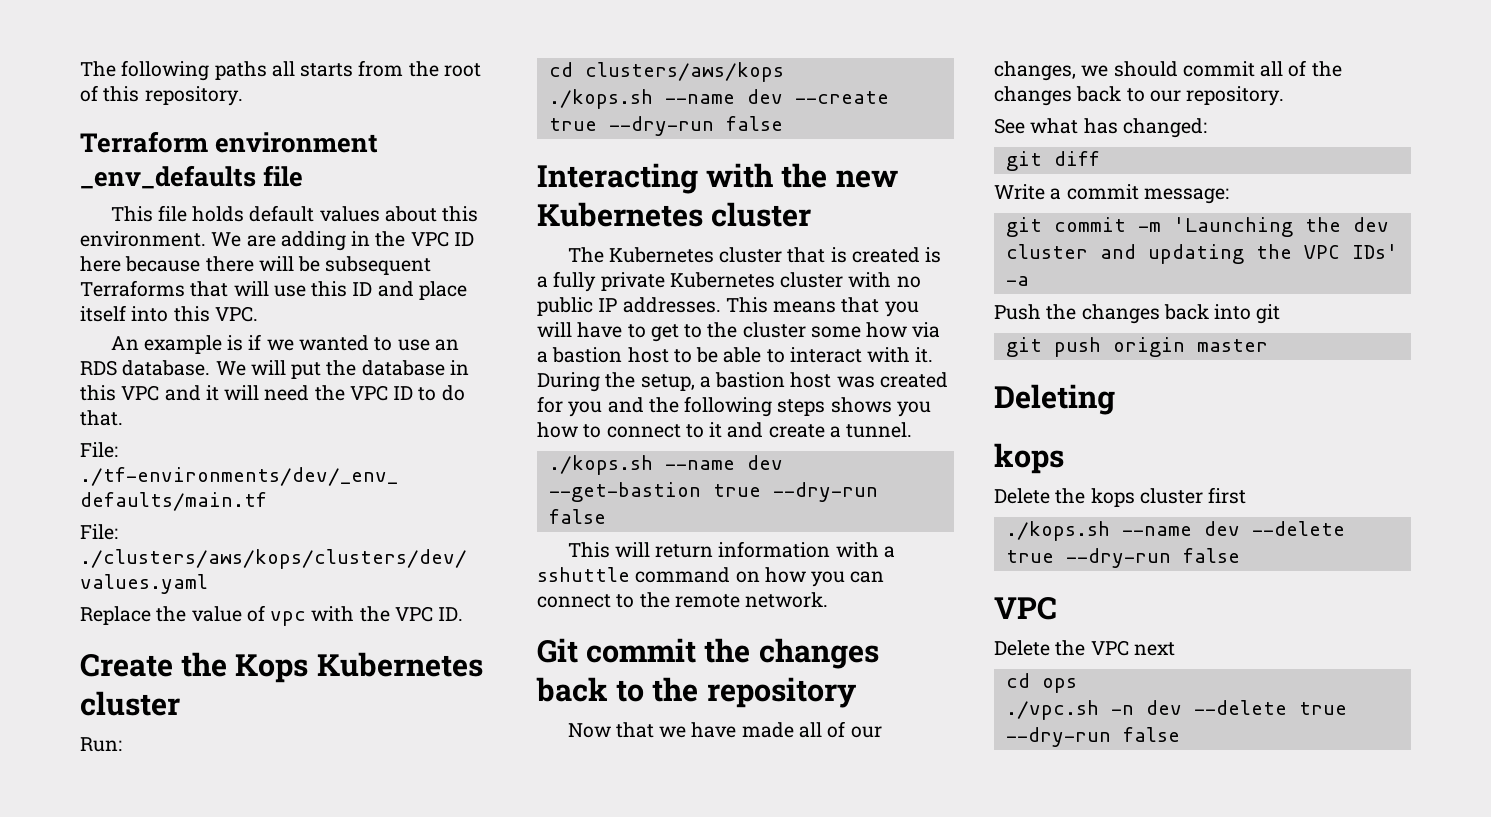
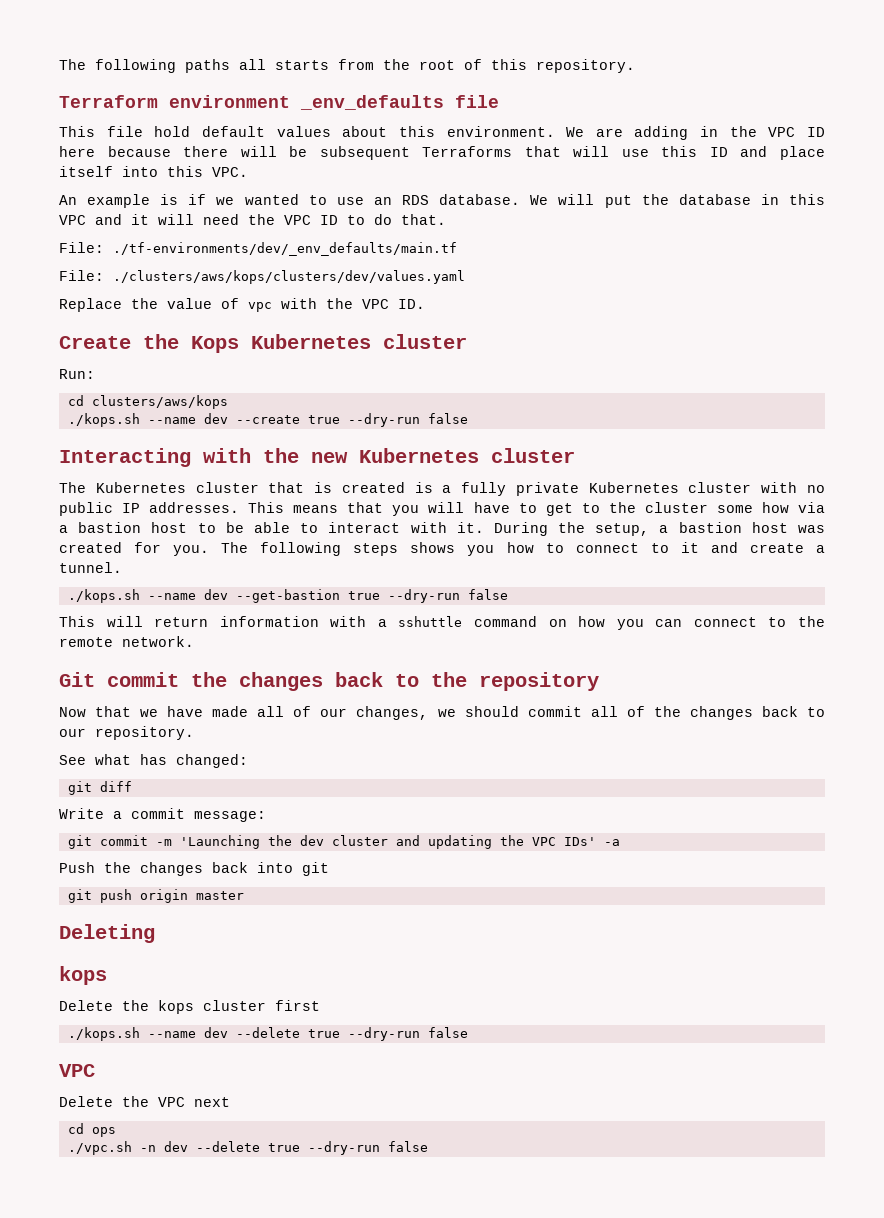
[192,206,245,222] holds -> [154,126,191,137] hold
[568,397,679,417] you and the -> [173,542,249,556] you. The

